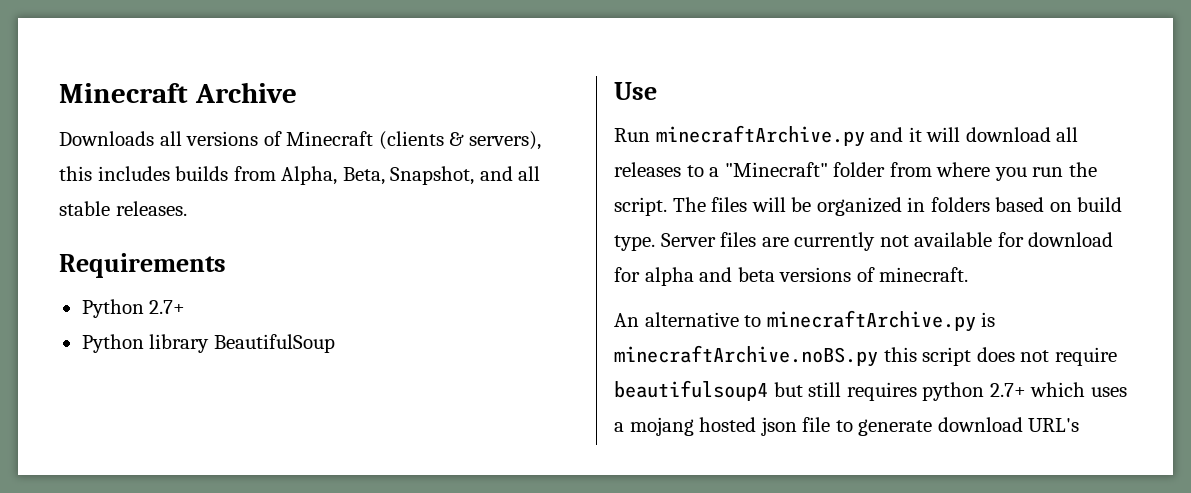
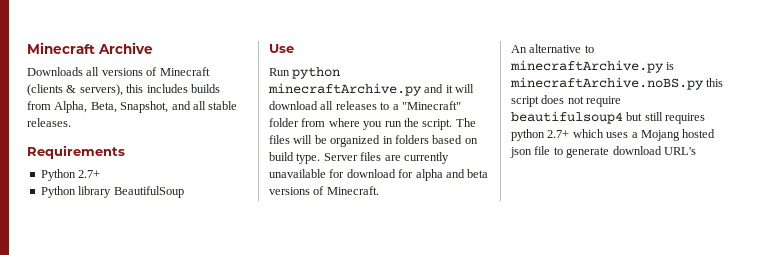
(650, 135) none -> [292,67,341,79] python
[879,232,993,247] not available -> [269,169,326,178] unavailable
[879,267,969,282] minecraft. -> [326,186,379,195] Minecraft.
[629,417,694,436] mojang -> [640,130,680,141] Mojang

